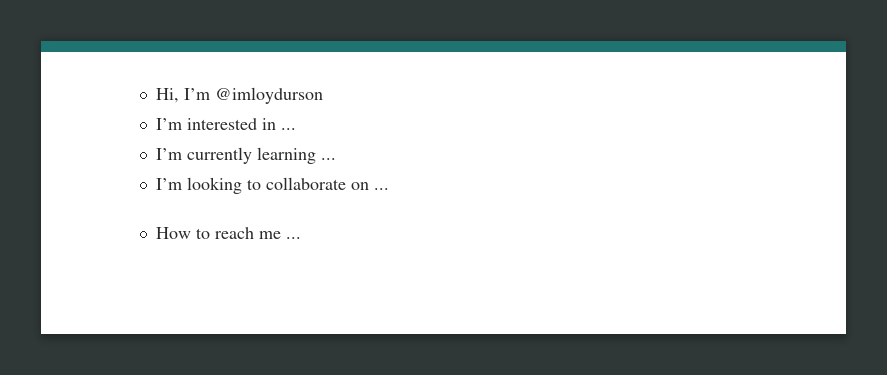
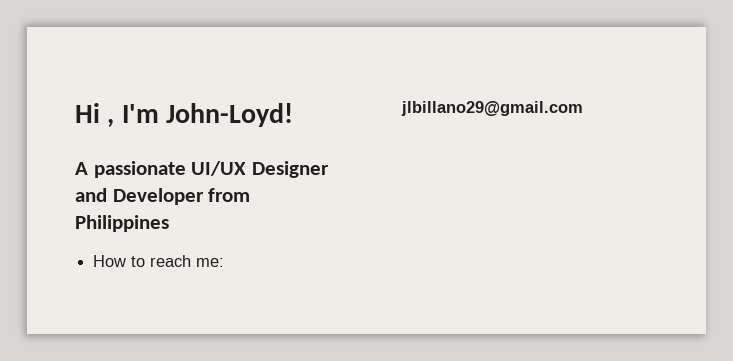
[155,87,323,104] [155,118,296,130] [155,147,336,164] [155,177,389,194] Hi, I’m @imloydurson // I’m interested in ... // I’m currently learning ... // I’m looking to collaborate on ... -> [75,103,294,127] [75,161,329,178] [75,188,251,205] [75,215,169,232] Hi , I'm John-Loyd! // A passionate UI/UX Designer and Developer from Philippines
[258,231,301,239] me ... -> [196,258,225,267] [401,101,584,116] me: jlbillano29@gmail.com

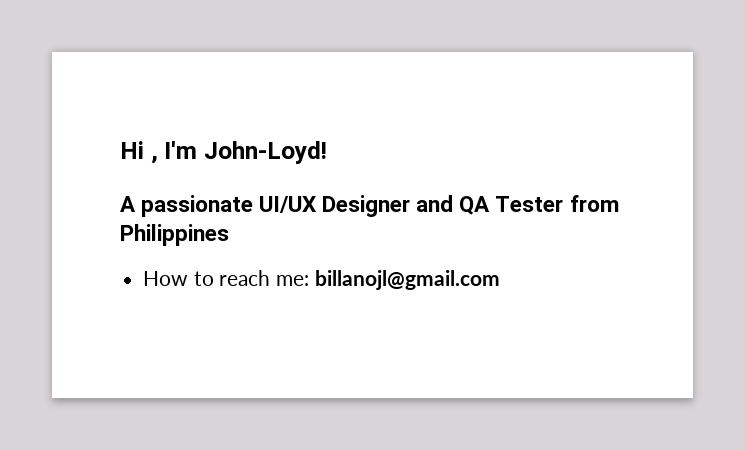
[112,188,204,205] Developer -> [459,196,564,215] QA Tester
[401,101,584,116] jlbillano29@gmail.com -> [314,270,500,290] billanojl@gmail.com

